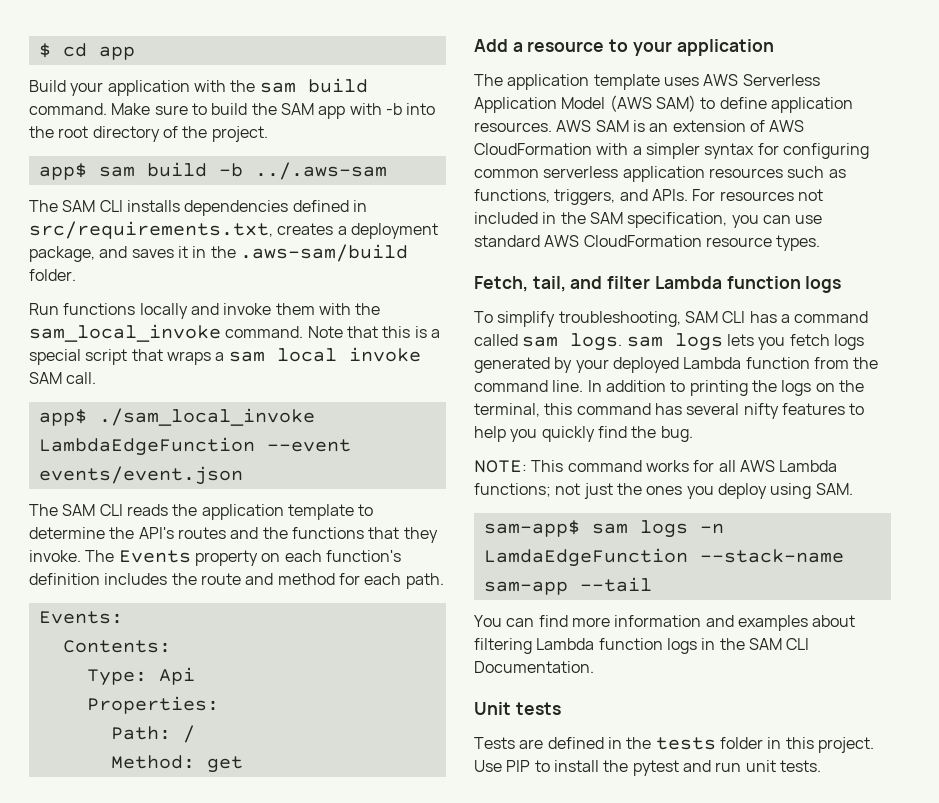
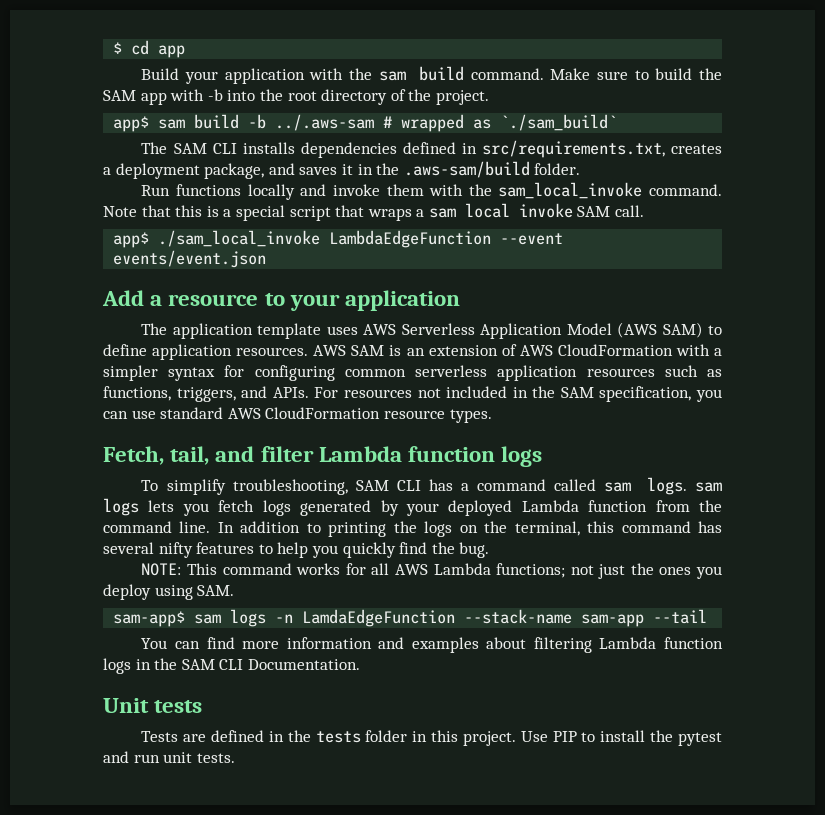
(387, 171) none -> [383,114,618,132] # wrapped as `./sam_build`
[29,504,374,520] [29,527,438,543] [29,550,401,566] [29,573,444,589] [38,611,123,624] [62,640,171,653] [86,667,195,686] [86,696,219,714] [110,725,195,743] [110,755,243,773] // The SAM CLI reads the application template to determine the API's routes and the functions that they invoke. The Events property on each function's definition includes the route and method for each path. // Events: // Contents: // Type: Api // Properties: // Path: / // Method: get -> (267, 259) none

